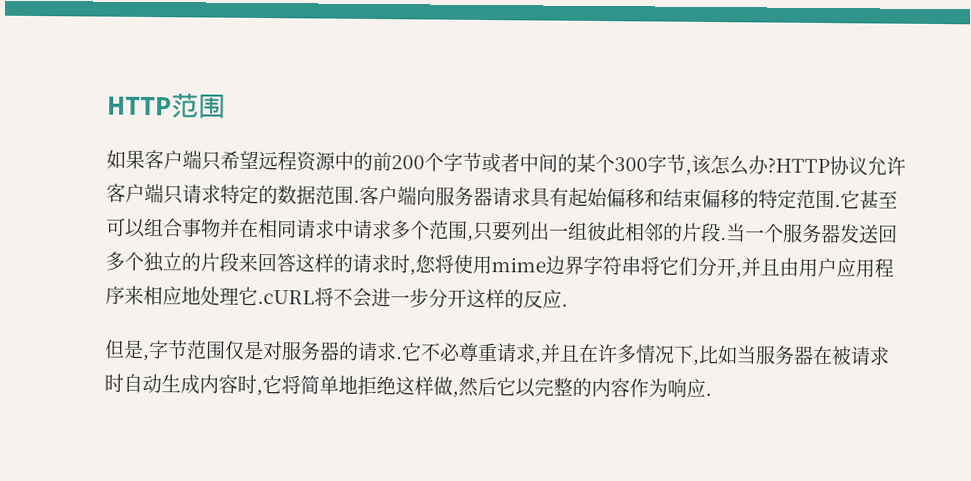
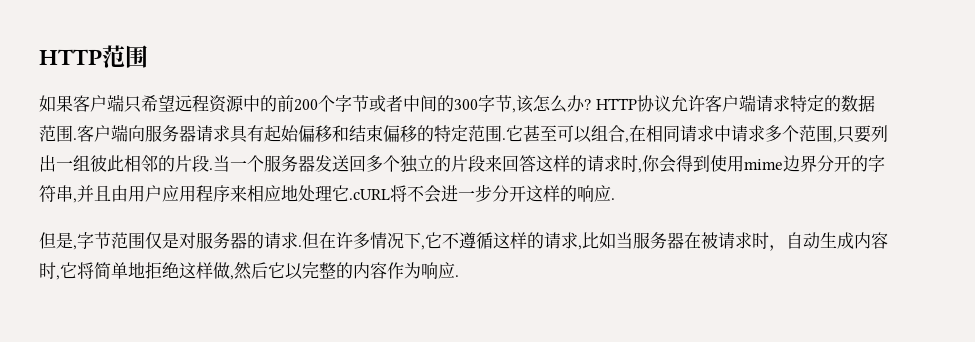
[576,153,615,174] 某个 -> (454, 103) none
[767,157,830,174] ?HTTP -> [584,98,637,110] ? HTTP
[163,185,183,205] 只 -> (756, 103) none
[182,218,240,238] 事物并 -> [625,138,629,143] ,
[415,254,454,274] 您将 -> [642,155,710,173] 你会得到
[583,255,736,277] 字符串将它们分开 -> [817,155,885,172] [39,185,73,202] 分开的字符串
[523,290,543,309] 反 -> [577,185,594,202] 响
[401,342,694,365] 它不必尊重请求,并且在许多情况下 -> [302,232,578,250] 但在许多情况下,它不遵循这样的请求
(124, 383) none -> [769,245,786,251] ，

